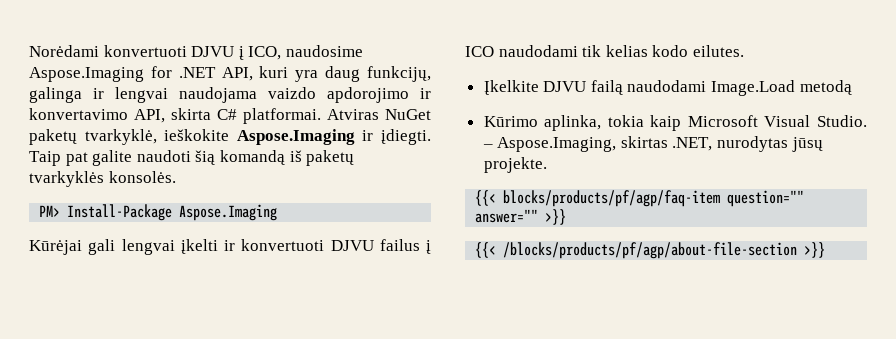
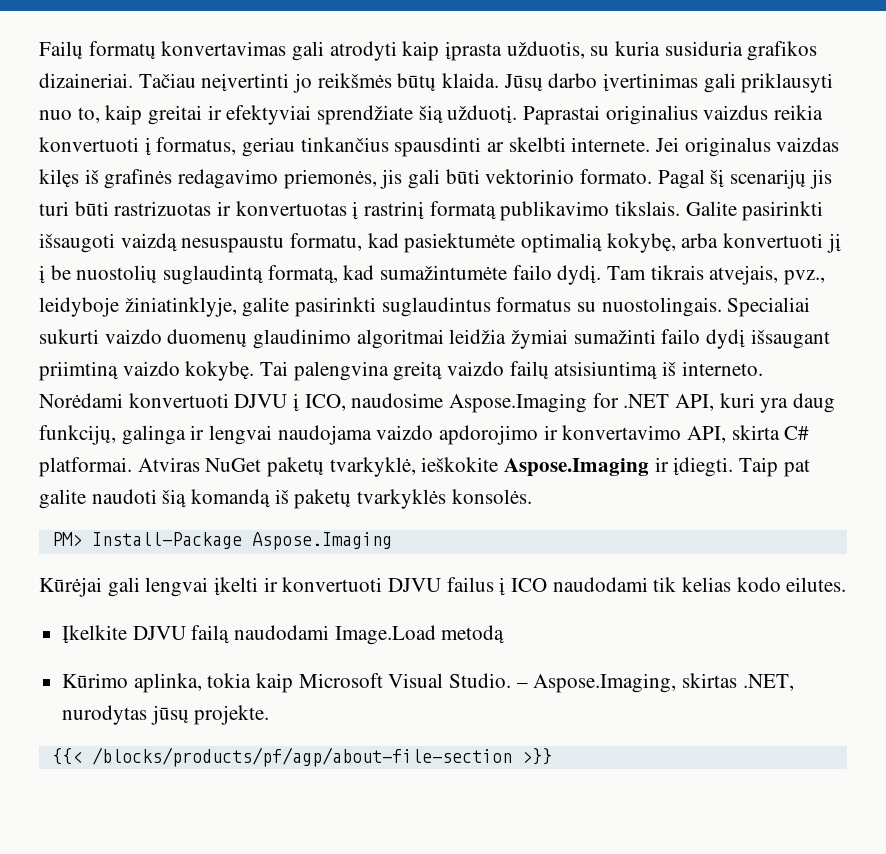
(29, 51) none -> [39,41,818,61] [39,73,834,93] [39,105,824,125] [39,137,840,157] [39,169,832,189] [39,201,824,221] [39,233,841,253] [39,265,826,285] [39,297,811,317] [39,329,830,349] [39,361,763,381] Failų formatų konvertavimas gali atrodyti kaip įprasta užduotis, su kuria susiduria grafikos dizaineriai. Tačiau neįvertinti jo reikšmės būtų klaida. Jūsų darbo įvertinimas gali priklausyti nuo to, kaip greitai ir efektyviai sprendžiate šią užduotį. Paprastai originalius vaizdus reikia konvertuoti į formatus, geriau tinkančius spausdinti ar skelbti internete. Jei originalus vaizdas kilęs iš grafinės redagavimo priemonės, jis gali būti vektorinio formato. Pagal šį scenarijų jis turi būti rastrizuotas ir konvertuotas į rastrinį formatą publikavimo tikslais. Galite pasirinkti išsaugoti vaizdą nesuspaustu formatu, kad pasiektumėte optimalią kokybę, arba konvertuoti jį į be nuostolių suglaudintą formatą, kad sumažintumėte failo dydį. Tam tikrais atvejais, pvz., leidyboje žiniatinklyje, galite pasirinkti suglaudintus formatus su nuostolingais. Specialiai sukurti vaizdo duomenų glaudinimo algoritmai leidžia žymiai sumažinti failo dydį išsaugant priimtiną vaizdo kokybę. Tai palengvina greitą vaizdo failų atsisiuntimą iš interneto.
[475,190,805,207] [475,209,567,225] // {{< blocks/products/pf/agp/faq-item question="" answer="" >}} -> (270, 715) none

